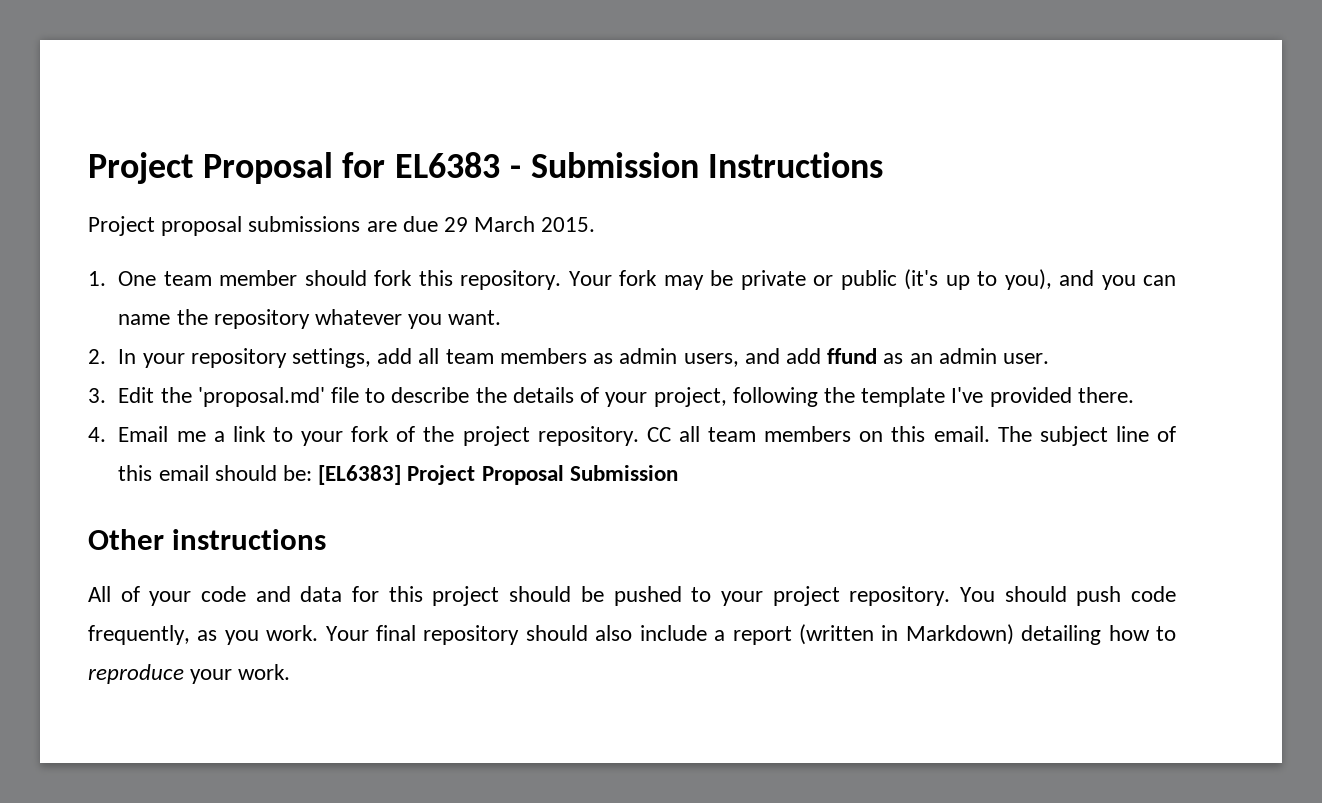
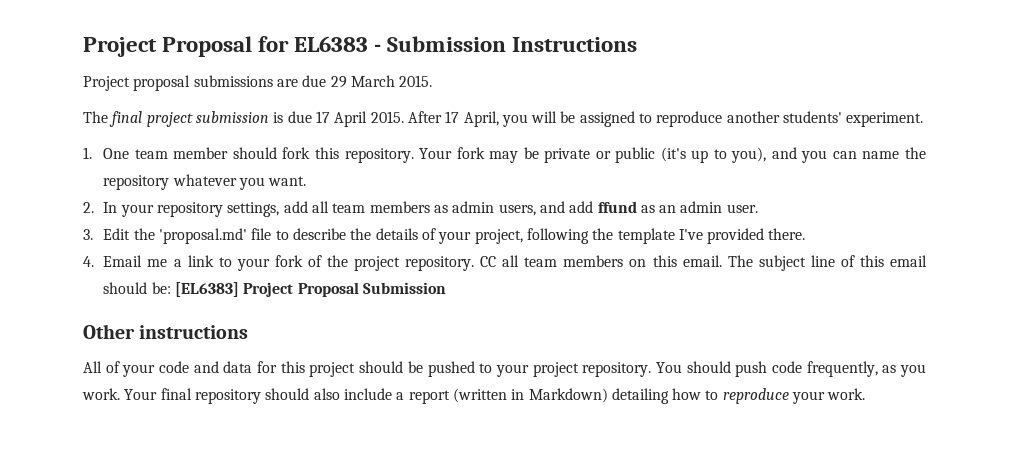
(596, 224) none -> [83,111,924,127] // The final project submission is due 17 April 2015. After 17 April, you will be assigned to reproduce another students' experiment.

